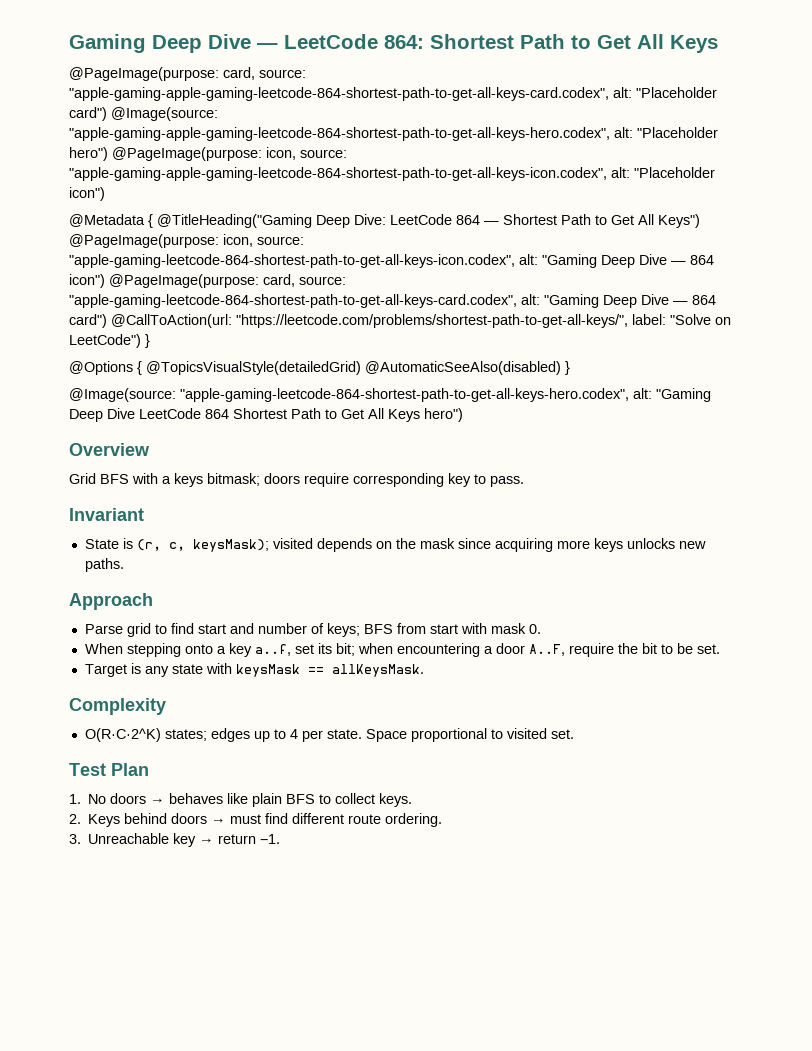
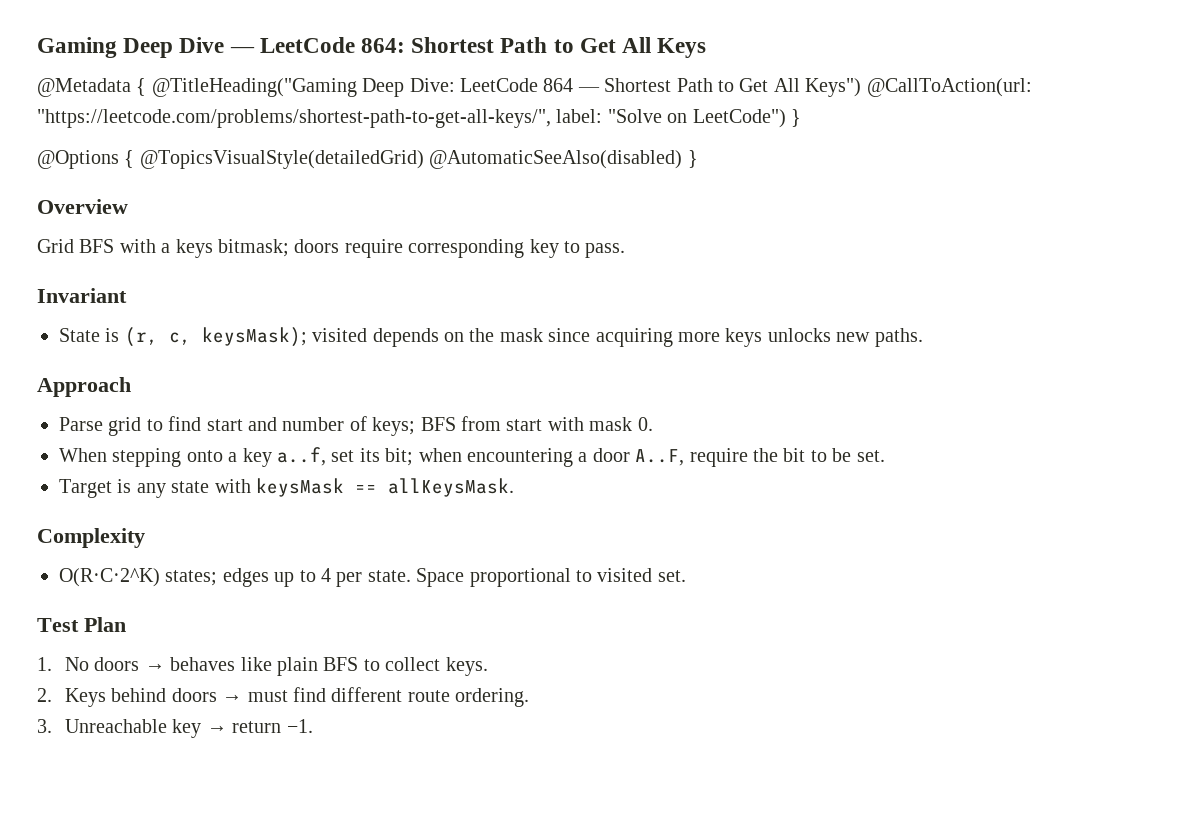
[69,67,306,81] [69,87,717,101] [69,107,218,121] [69,127,718,141] [69,147,347,161] [69,167,715,181] [69,187,105,201] // @PageImage(purpose: card, source: "apple-gaming-apple-gaming-leetcode-864-shortest-path-to-get-all-keys-card.codex", alt: "Placeholder card") @Image(source: "apple-gaming-apple-gaming-leetcode-864-shortest-path-to-get-all-keys-hero.codex", alt: "Placeholder hero") @PageImage(purpose: icon, source: "apple-gaming-apple-gaming-leetcode-864-shortest-path-to-get-all-keys-icon.codex", alt: "Placeholder icon") -> (707, 48) none
[69,234,304,248] [69,254,714,268] [69,274,346,288] [69,294,716,308] [69,314,107,328] @PageImage(purpose: icon, source: "apple-gaming-leetcode-864-shortest-path-to-get-all-keys-icon.codex", alt: "Gaming Deep Dive — 864 icon") @PageImage(purpose: card, source: "apple-gaming-leetcode-864-shortest-path-to-get-all-keys-card.codex", alt: "Gaming Deep Dive — 864 card") -> (862, 87) none
[69,388,711,402] [69,408,463,422] // @Image(source: "apple-gaming-leetcode-864-shortest-path-to-get-all-keys-hero.codex", alt: "Gaming Deep Dive LeetCode 864 Shortest Path to Get All Keys hero") -> (698, 159) none

